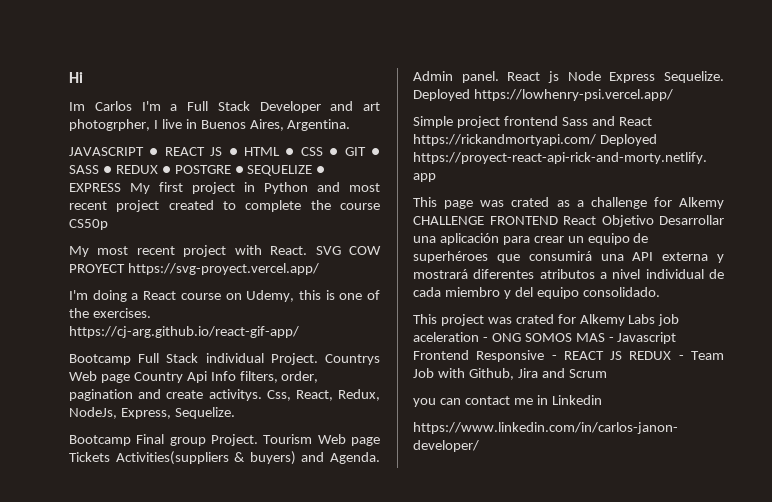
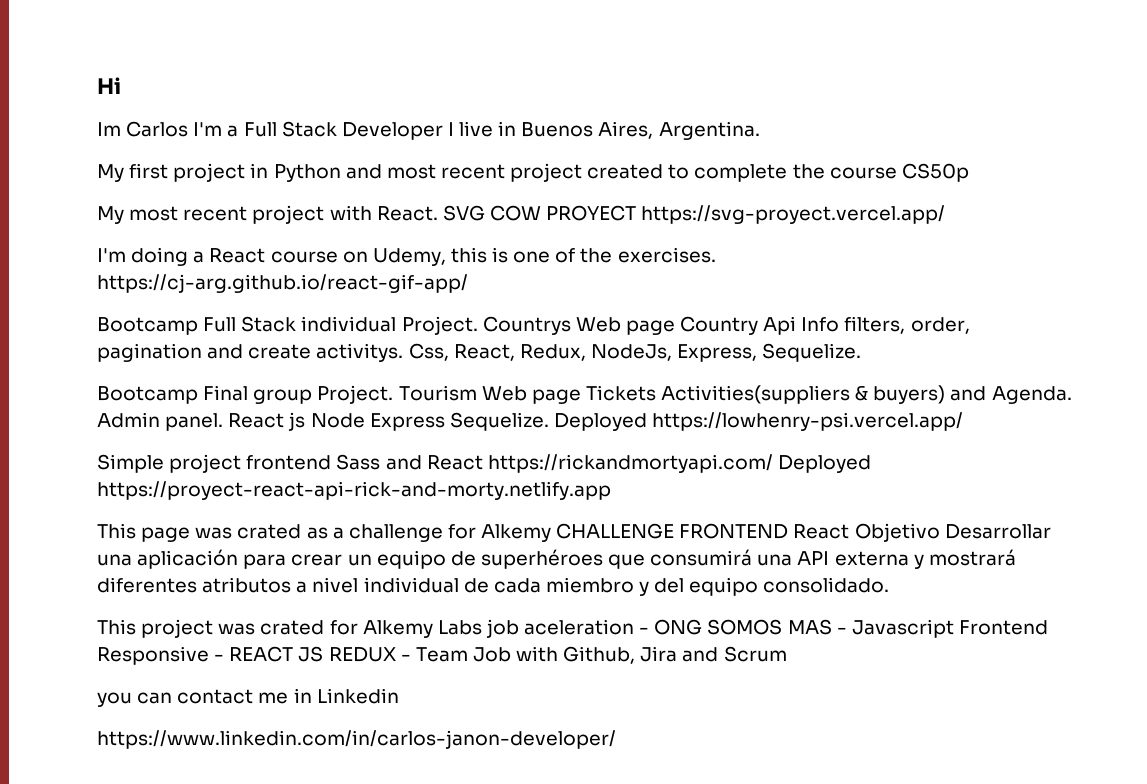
[330,101,380,111] [69,119,150,131] and art photogrpher, -> (443, 131) none
[69,147,380,156] [69,165,326,176] [69,183,121,192] JAVASCRIPT ● REACT JS ● HTML ● CSS ● GIT ● SASS ● REDUX ● POSTGRE ● SEQUELIZE ● EXPRESS -> (760, 130) none

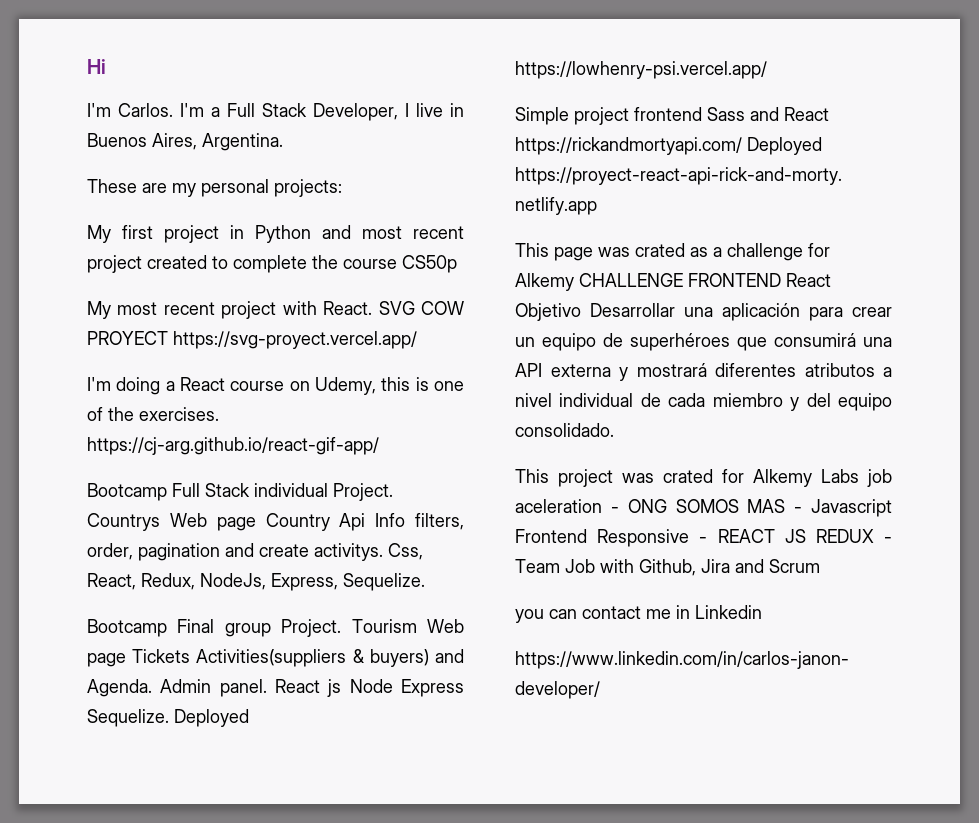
[97,121,189,137] Im Carlos -> [87,103,173,117] I'm Carlos.
[341,122,443,140] Developer -> [313,103,398,121] Developer,
(760, 130) none -> [87,179,342,197] // These are my personal projects:

